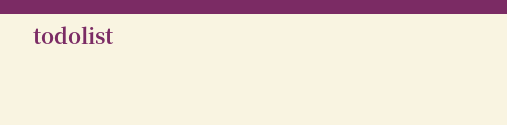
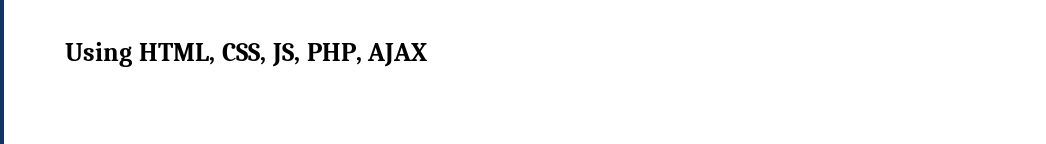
[33,26,114,44] todolist -> [65,42,428,67] Using HTML, CSS, JS, PHP, AJAX

